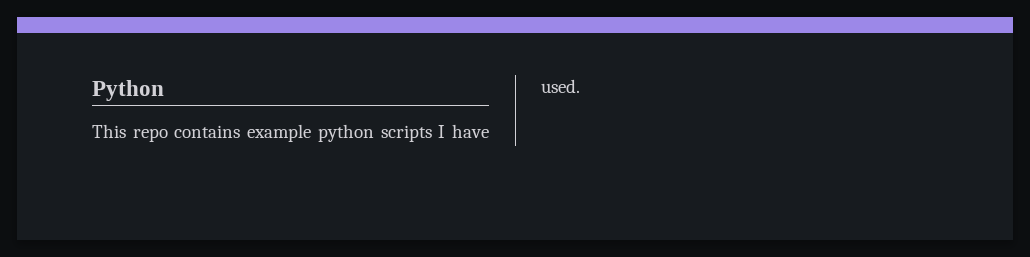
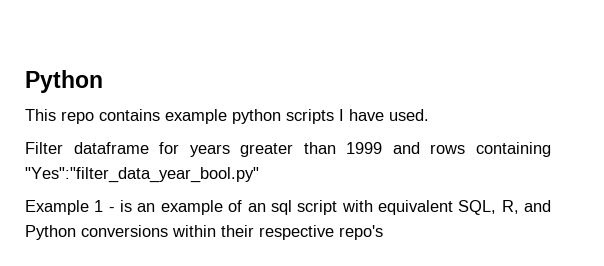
(580, 86) none -> [25,142,551,157] [25,167,259,183] [25,200,551,215] [25,225,383,240] // Filter dataframe for years greater than 1999 and rows containing "Yes":"filter_data_year_bool.py" // Example 1 - is an example of an sql script with equivalent SQL, R, and Python conversions within their respective repo's

